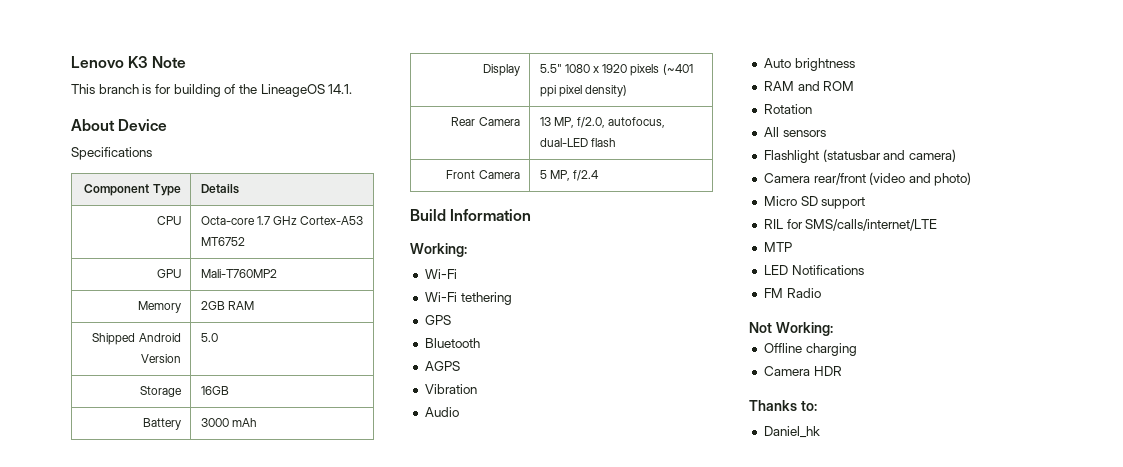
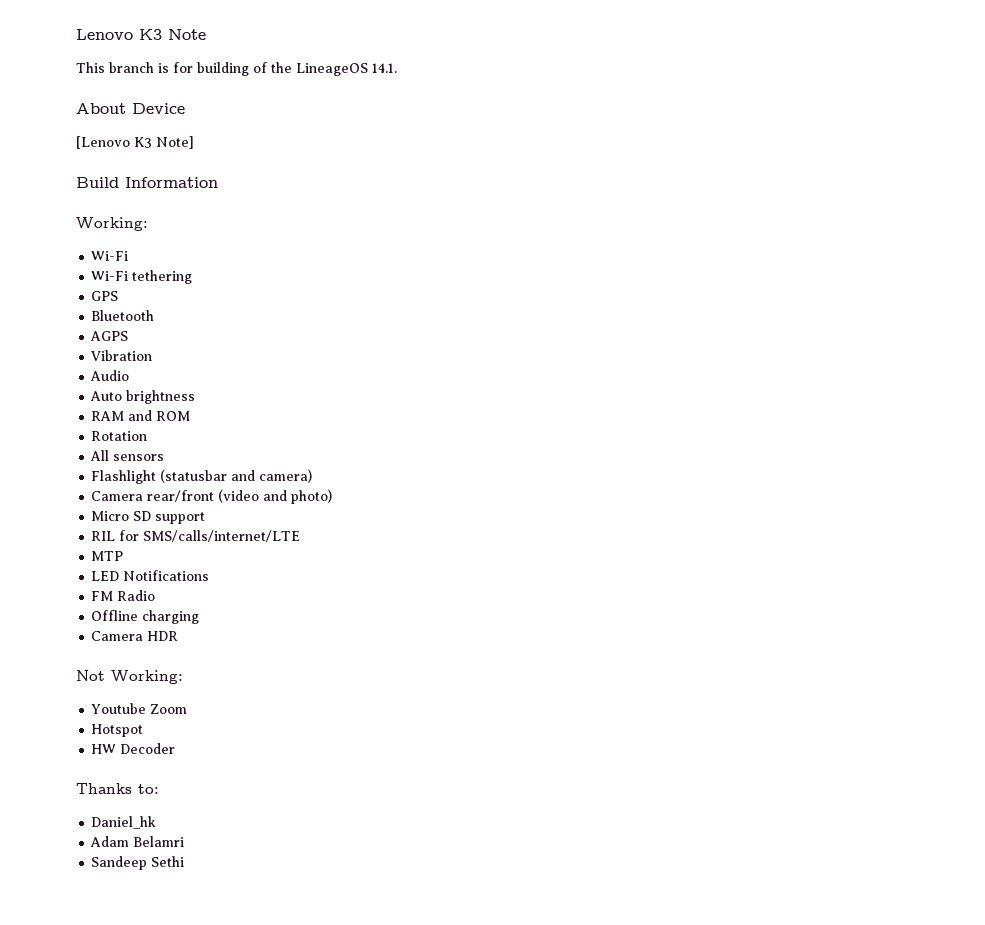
[71,147,152,160] [84,184,181,196] [200,184,239,194] [156,216,181,225] [200,216,364,225] [200,237,245,246] [156,269,181,278] [200,269,277,278] [137,301,181,313] [200,301,254,310] [92,333,181,345] [140,354,181,363] [200,333,218,342] [139,386,182,397] [200,386,229,395] [142,418,181,430] [200,418,257,427] [482,64,520,76] [539,64,693,76] [539,85,627,97] [451,117,520,126] [539,117,666,128] [539,138,616,147] [446,170,520,179] [539,170,599,181] Specifications // Component Type | Details // CPU | Octa-core 1.7 GHz Cortex-A53 MT6752 // GPU | Mali-T760MP2 // Memory | 2GB RAM // Shipped Android Version | 5.0 // Storage | 16GB // Battery | 3000 mAh // Display | 5.5" 1080 x 1920 pixels (~401 ppi pixel density) // Rear Camera | 13 MP, f/2.0, autofocus, dual-LED flash // Front Camera | 5 MP, f/2.4 -> [76,136,194,149] [Lenovo K3 Note]
[749,322,833,336] // Not Working: -> (156, 595) none
(842, 371) none -> [76,670,183,684] [91,703,188,714] [91,724,144,737] [91,743,176,754] // Not Working: // Youtube Zoom // Hotspot // HW Decoder
(820, 432) none -> [90,836,185,847] [91,856,185,870] // Adam Belamri // Sandeep Sethi

